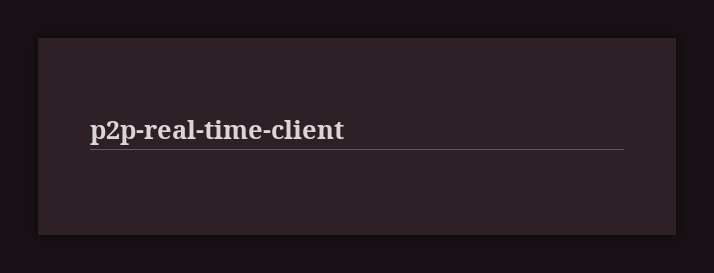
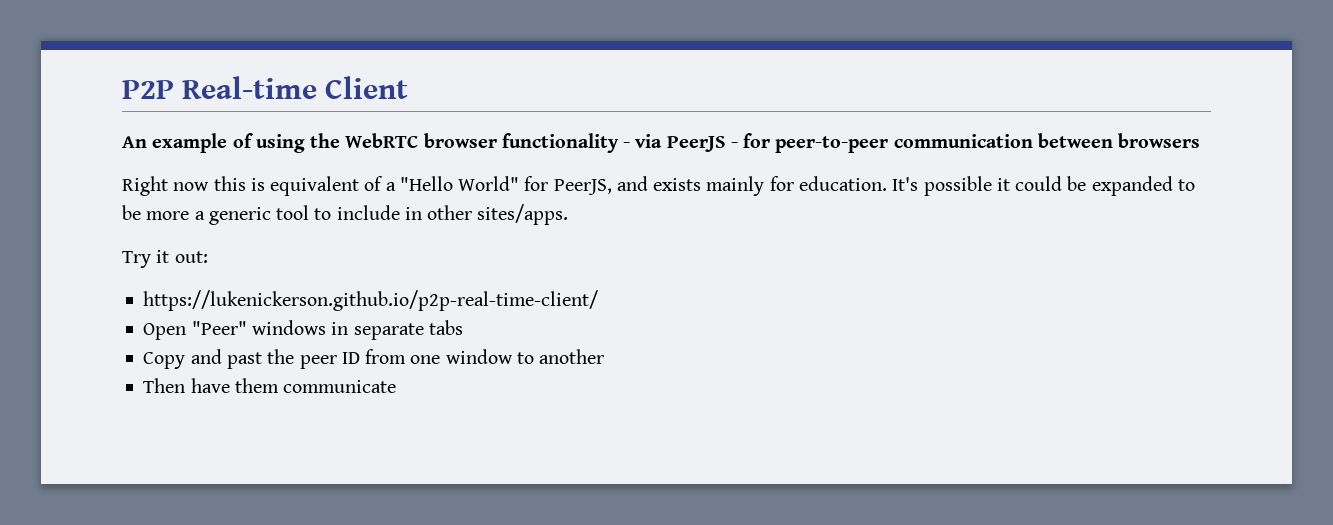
[90,120,344,145] p2p-real-time-client -> [122,76,409,99] [122,133,1201,153] [122,176,1195,196] [122,204,569,225] [122,250,208,268] [143,290,599,311] [143,320,463,340] [143,349,605,369] [143,378,397,393] P2P Real-time Client // An example of using the WebRTC browser functionality - via PeerJS - for peer-to-peer communication between browsers // Right now this is equivalent of a "Hello World" for PeerJS, and exists mainly for education. It's possible it could be expanded to be more a generic tool to include in other sites/apps. // Try it out: // https://lukenickerson.github.io/p2p-real-time-client/ // Open "Peer" windows in separate tabs // Copy and past the peer ID from one window to another // Then have them communicate

